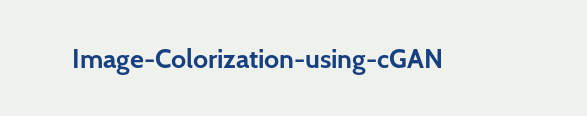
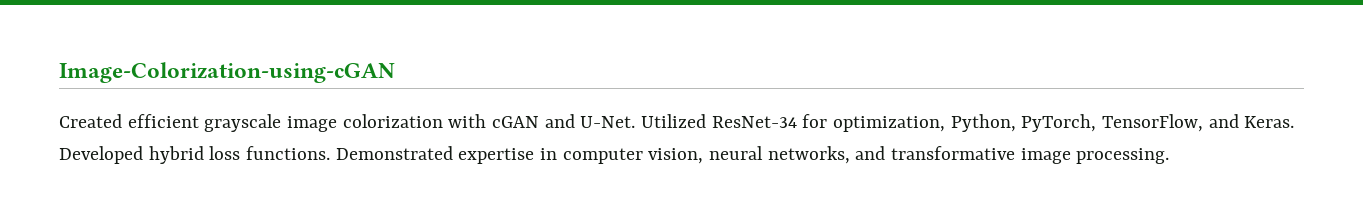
(443, 61) none -> [59,114,1295,132] [59,146,1170,164] // Created efficient grayscale image colorization with cGAN and U-Net. Utilized ResNet-34 for optimization, Python, PyTorch, TensorFlow, and Keras. Developed hybrid loss functions. Demonstrated expertise in computer vision, neural networks, and transformative image processing.

